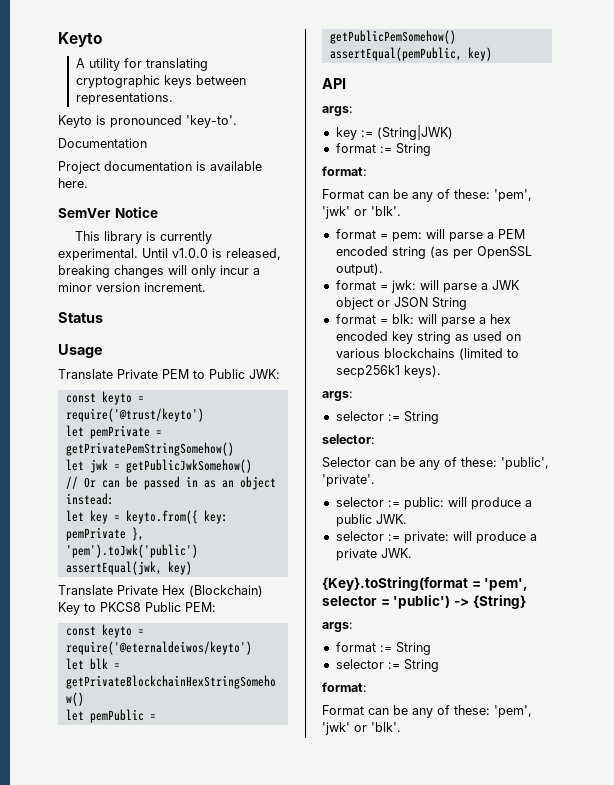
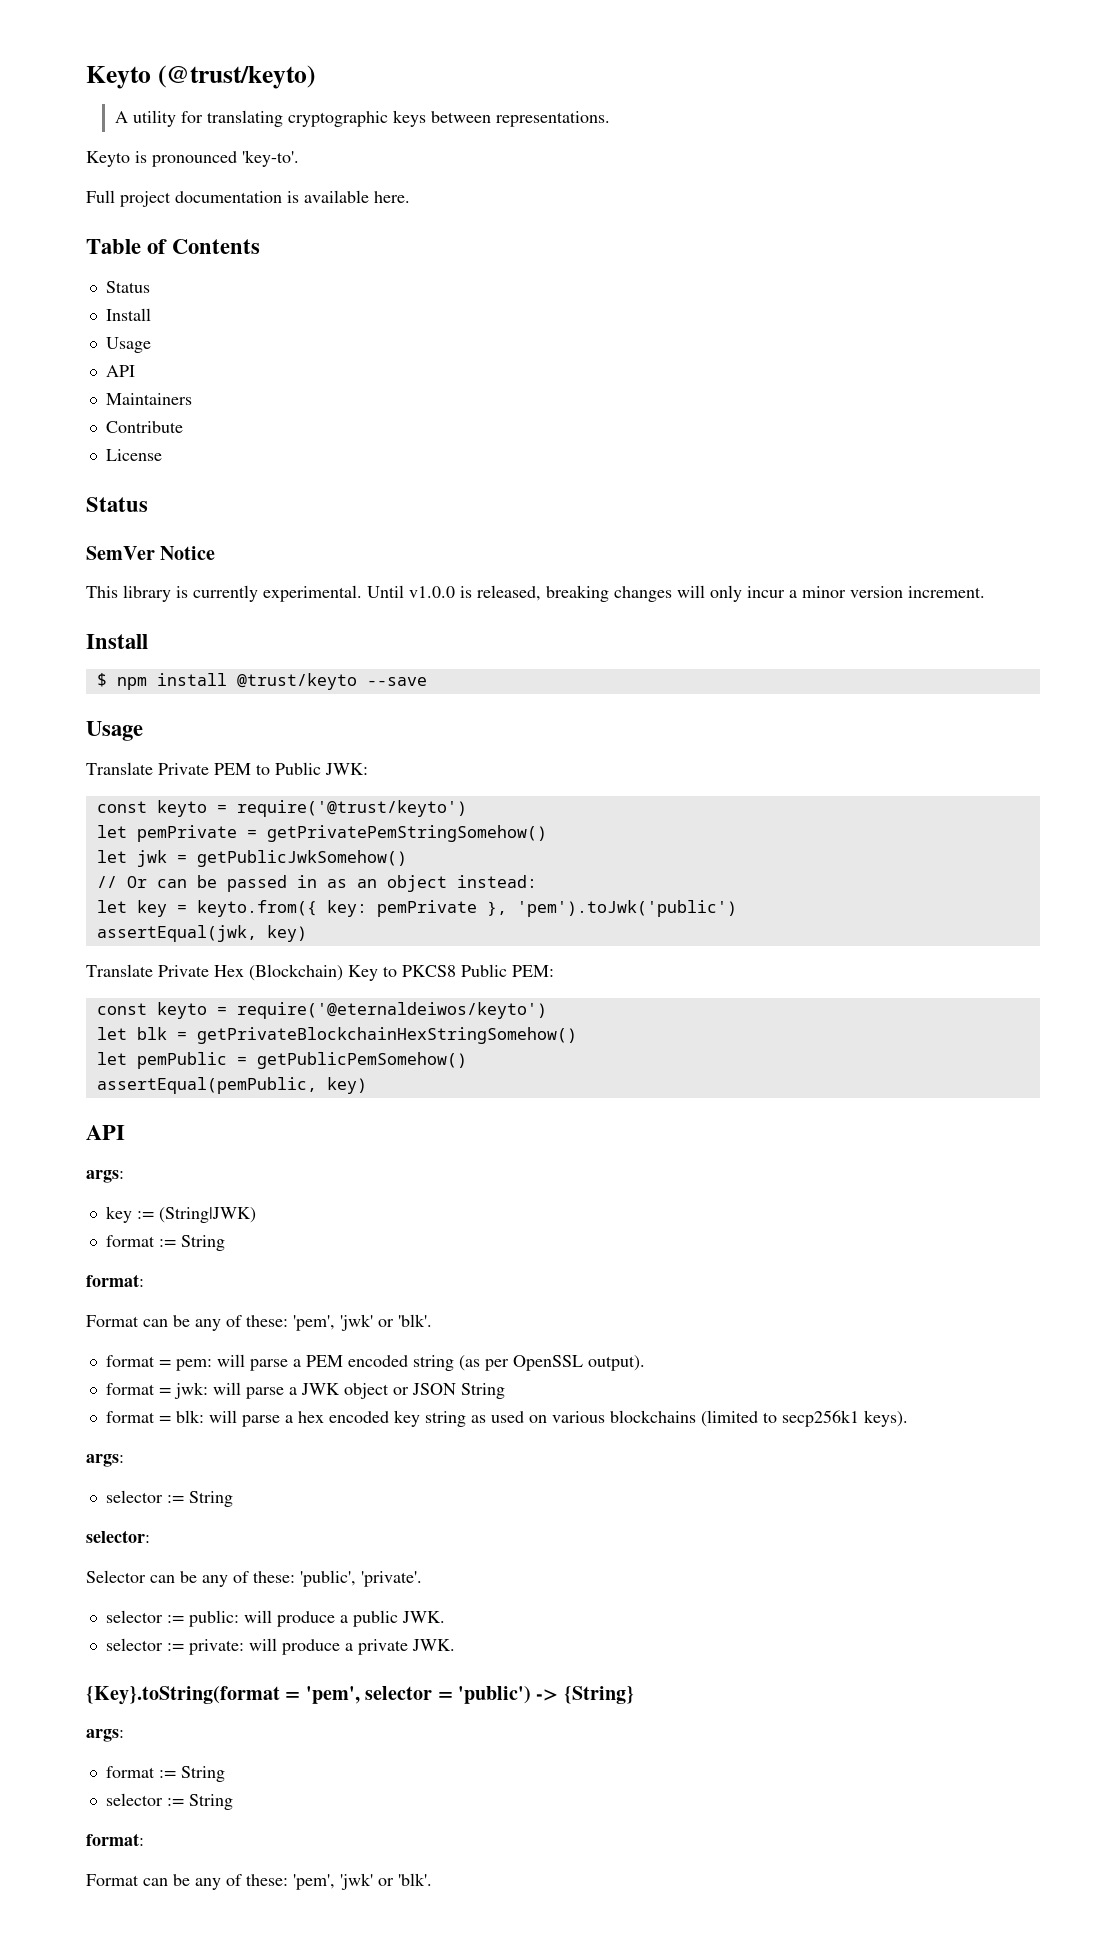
[58,32,103,47] Keyto -> [86,65,315,89] Keyto (@trust/keyto)
[58,138,147,148] [58,161,100,174] Documentation // Project -> [86,190,171,207] Full project
(88, 183) none -> [86,239,261,254] [105,281,150,293] [105,308,151,321] [105,337,151,353] [105,365,135,377] [105,393,192,405] [105,421,183,433] [105,449,162,461] [86,497,148,512] // Table of Contents // Status // Install // Usage // API // Maintainers // Contribute // License // Status
[58,312,103,323] Status -> [86,634,148,649] [96,673,427,690] Install // $ npm install @trust/keyto --save

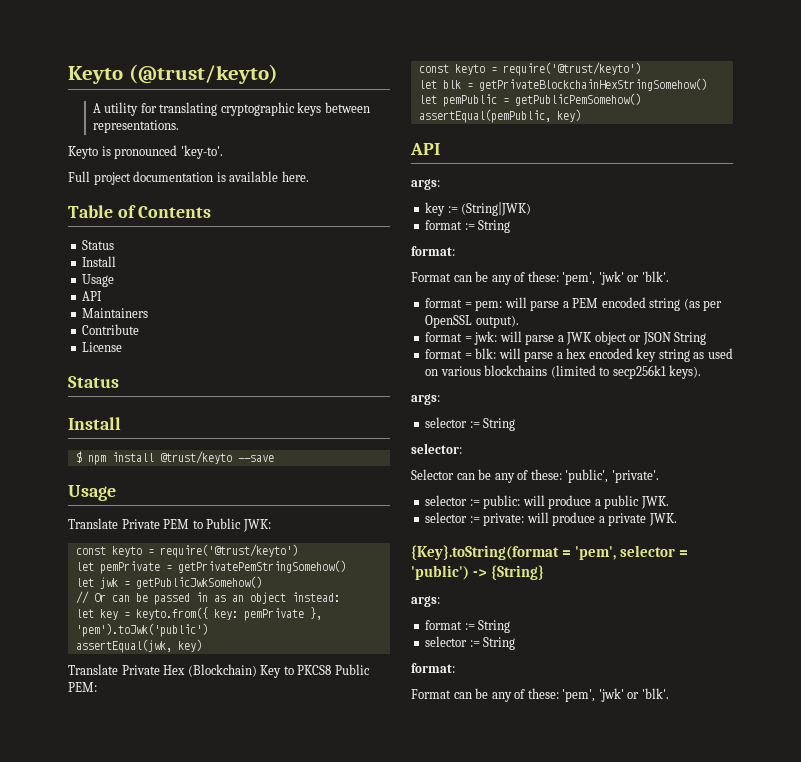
[86,546,216,560] [86,585,985,602] // SemVer Notice // This library is currently experimental. Until v1.0.0 is released, breaking changes will only incur a minor version increment. -> (119, 382) none
[236,1002,547,1019] require('@eternaldeiwos/keyto') -> [502,62,641,76] require('@trust/keyto')

